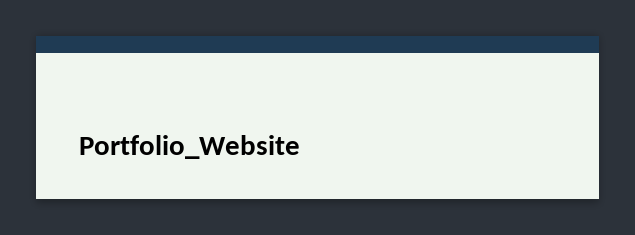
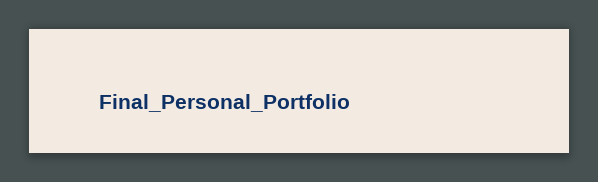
[79,135,300,159] Portfolio_Website -> [99,94,350,112] Final_Personal_Portfolio

